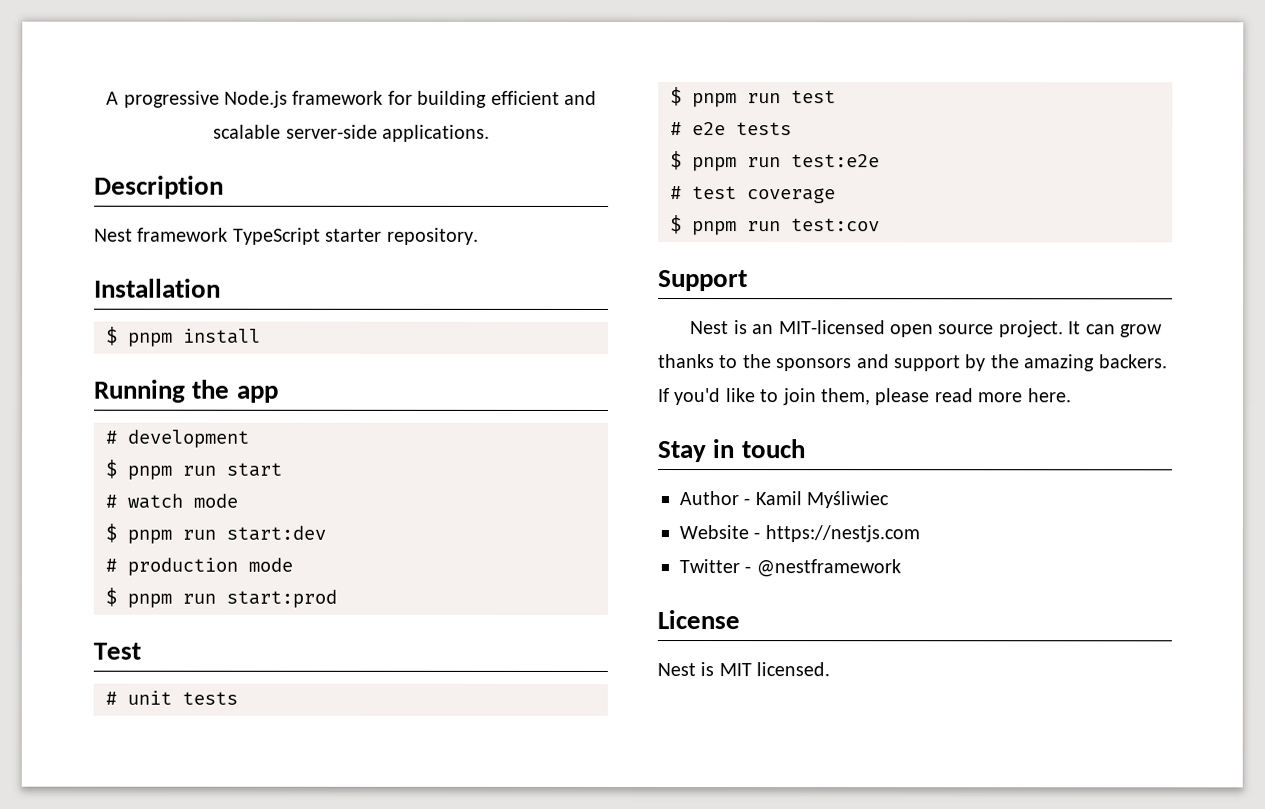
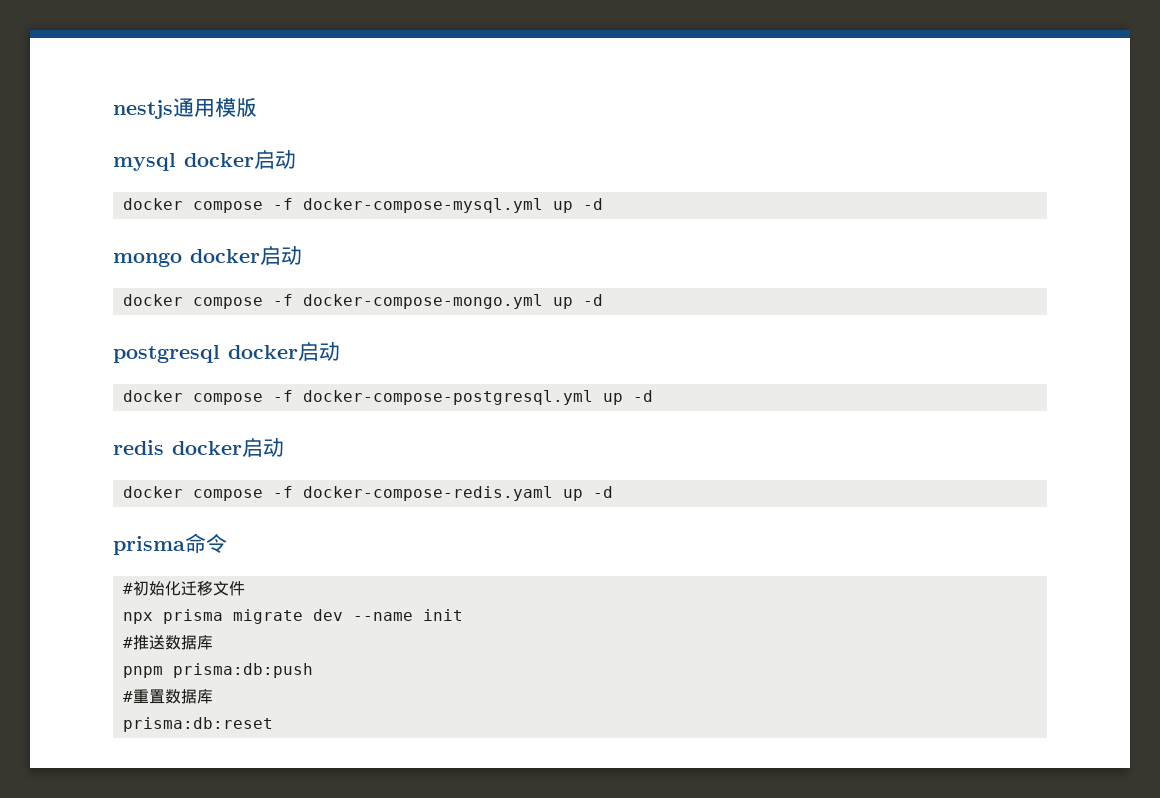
[106,90,597,108] [213,124,490,142] [94,175,224,199] [94,227,479,245] [94,278,221,298] [106,326,261,347] [94,379,279,403] [105,429,249,448] [105,459,282,480] [105,493,238,509] [105,523,326,544] [105,557,293,576] [105,587,337,608] [93,642,141,660] [105,690,238,705] [670,87,836,108] [670,122,792,136] [670,151,880,172] [670,186,836,204] [670,215,880,236] [658,270,748,292] [690,320,1163,338] [658,354,1168,372] [658,388,1072,406] [657,439,805,463] [679,491,890,509] [679,525,920,543] [679,559,901,578] [657,610,740,630] [657,662,831,677] A progressive Node.js framework for building efficient and scalable server-side applications. // Description // Nest framework TypeScript starter repository. // Installation // $ pnpm install // Running the app // # development // $ pnpm run start // # watch mode // $ pnpm run start:dev // # production mode // $ pnpm run start:prod // Test // # unit tests // $ pnpm run test // # e2e tests // $ pnpm run test:e2e // # test coverage // $ pnpm run test:cov // Support // Nest is an MIT-licensed open source project. It can grow thanks to the sponsors and support by the amazing backers. If you'd like to join them, please read more here. // Stay in touch // Author - Kamil Myśliwiec // Website - https://nestjs.com // Twitter - @nestframework // License // Nest is MIT licensed. -> [113,98,257,119] [113,149,296,171] [122,198,603,213] [113,245,302,267] [122,294,603,309] [113,341,340,363] [122,390,653,405] [113,437,284,457] [122,486,613,501] [113,533,227,555] [122,581,245,596] [122,609,463,624] [122,634,213,650] [122,663,313,678] [122,689,213,704] [122,717,273,732] nestjs通用模版 // mysql docker启动 // docker compose -f docker-compose-mysql.yml up -d // mongo docker启动 // docker compose -f docker-compose-mongo.yml up -d // postgresql docker启动 // docker compose -f docker-compose-postgresql.yml up -d // redis docker启动 // docker compose -f docker-compose-redis.yaml up -d // prisma命令 // #初始化迁移文件 // npx prisma migrate dev --name init // #推送数据库 // pnpm prisma:db:push // #重置数据库 // prisma:db:reset

